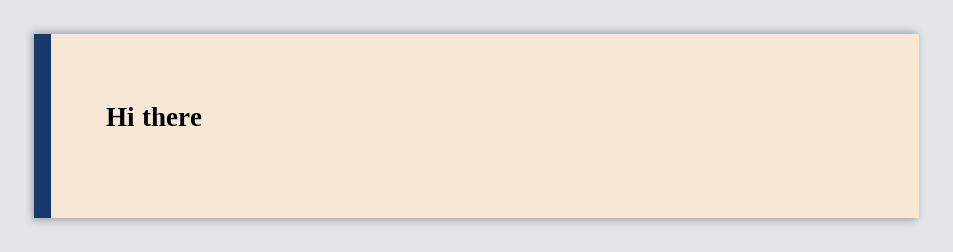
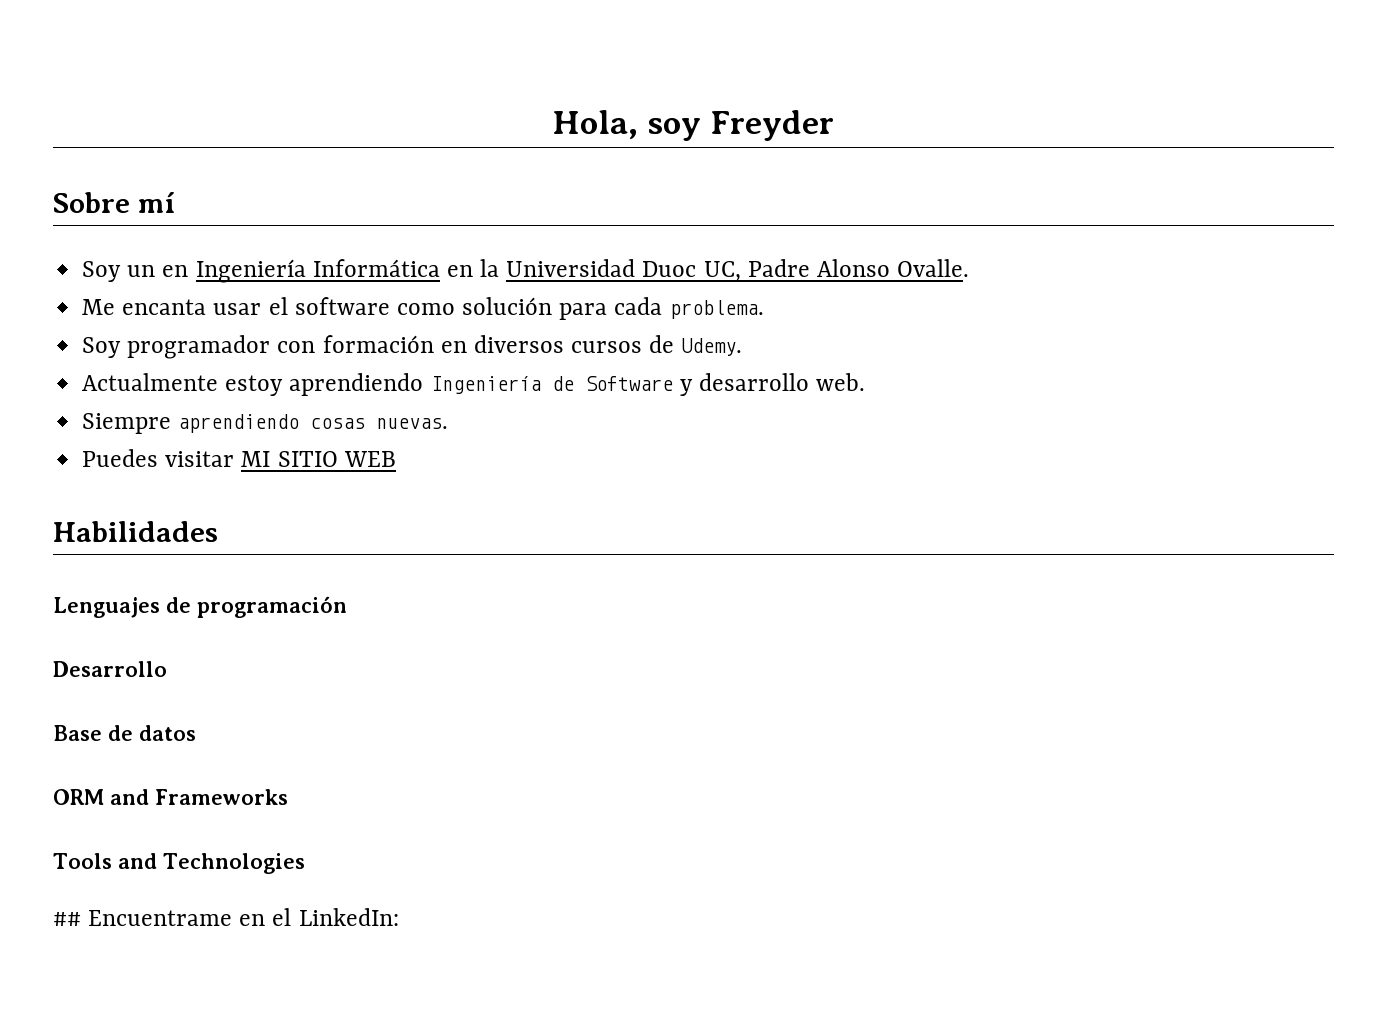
[106,107,203,126] Hi there -> [553,110,834,141] [53,192,175,213] [82,259,970,283] [82,297,764,320] [82,335,743,359] [82,373,866,396] [82,413,449,434] [82,449,396,467] [53,521,218,542] [53,596,347,618] [53,661,167,677] [53,725,196,741] [53,789,288,805] [53,853,305,874] [53,908,399,926] Hola, soy Freyder // Sobre mí // Soy un en Ingeniería Informática en la Universidad Duoc UC, Padre Alonso Ovalle. // Me encanta usar el software como solución para cada problema. // Soy programador con formación en diversos cursos de Udemy. // Actualmente estoy aprendiendo Ingeniería de Software y desarrollo web. // Siempre aprendiendo cosas nuevas. // Puedes visitar MI SITIO WEB // Habilidades // Lenguajes de programación // Desarrollo // Base de datos // ORM and Frameworks // Tools and Technologies // ## Encuentrame en el LinkedIn:

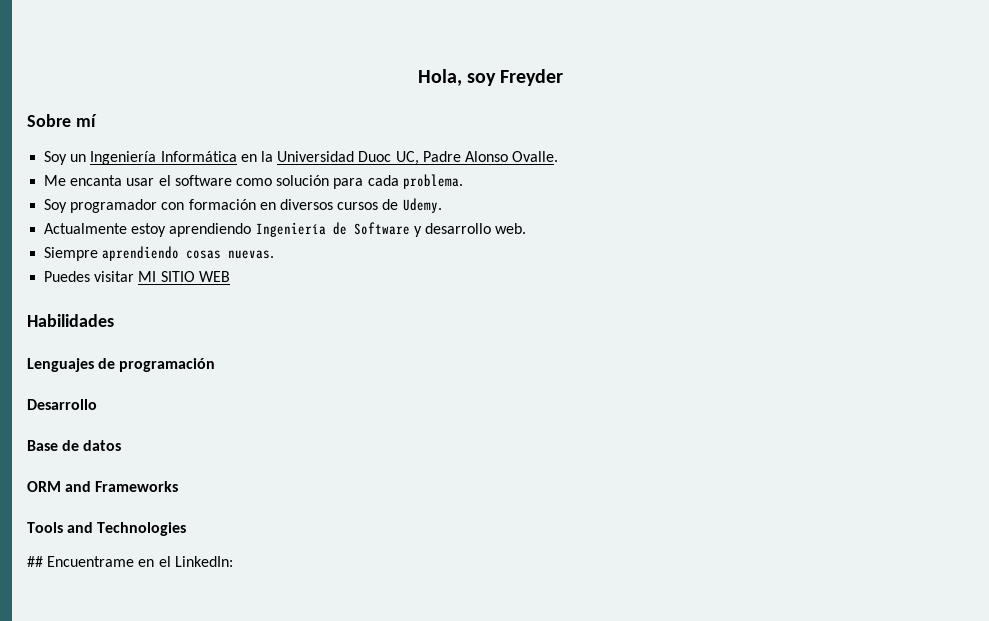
[162,265,189,277] en -> (87, 158) none

